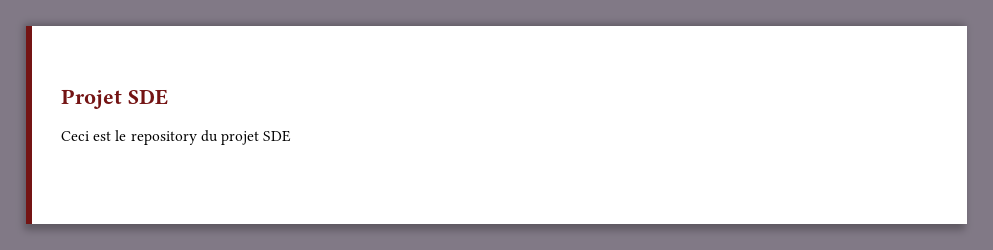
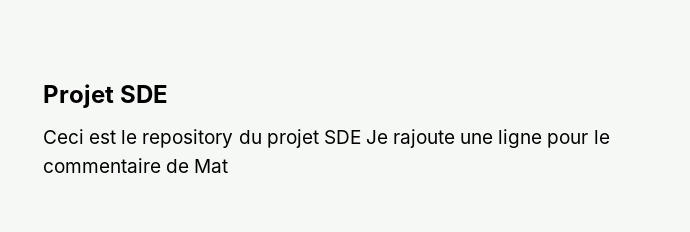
(292, 136) none -> [365,129,610,148] [43,158,229,173] Je rajoute une ligne pour le commentaire de Mat

